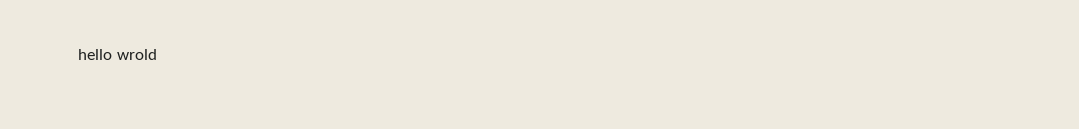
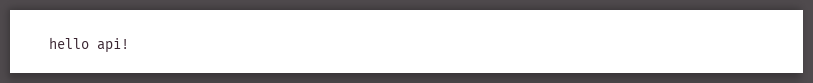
[116,49,157,60] wrold -> [97,38,129,53] api!

